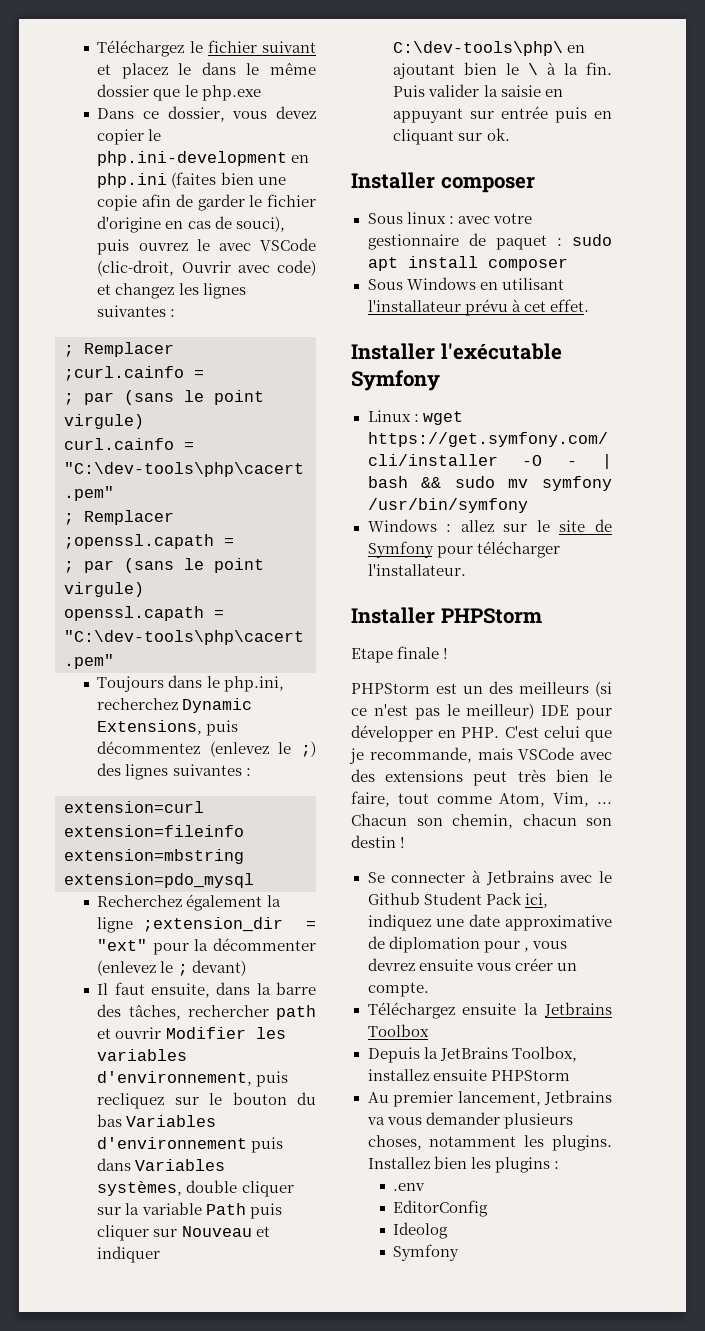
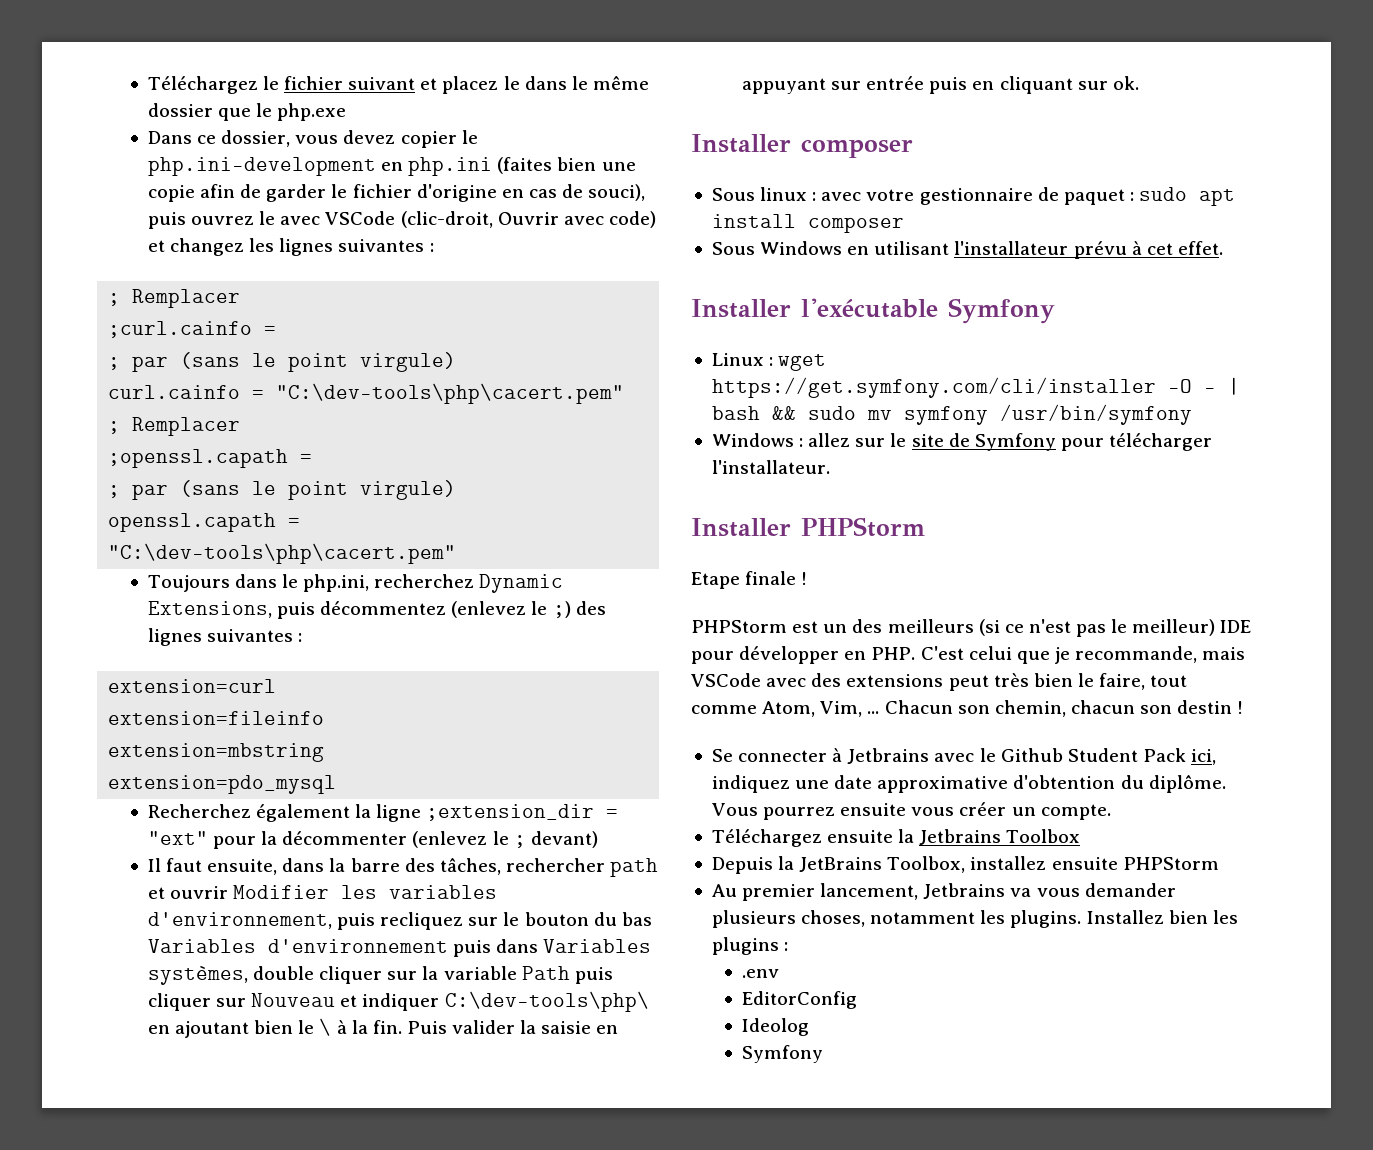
[367,936,567,953] [367,958,415,971] de diplomation pour , vous devrez -> [1013,775,1226,793] [711,803,836,820] d'obtention du diplôme. Vous pourrez

